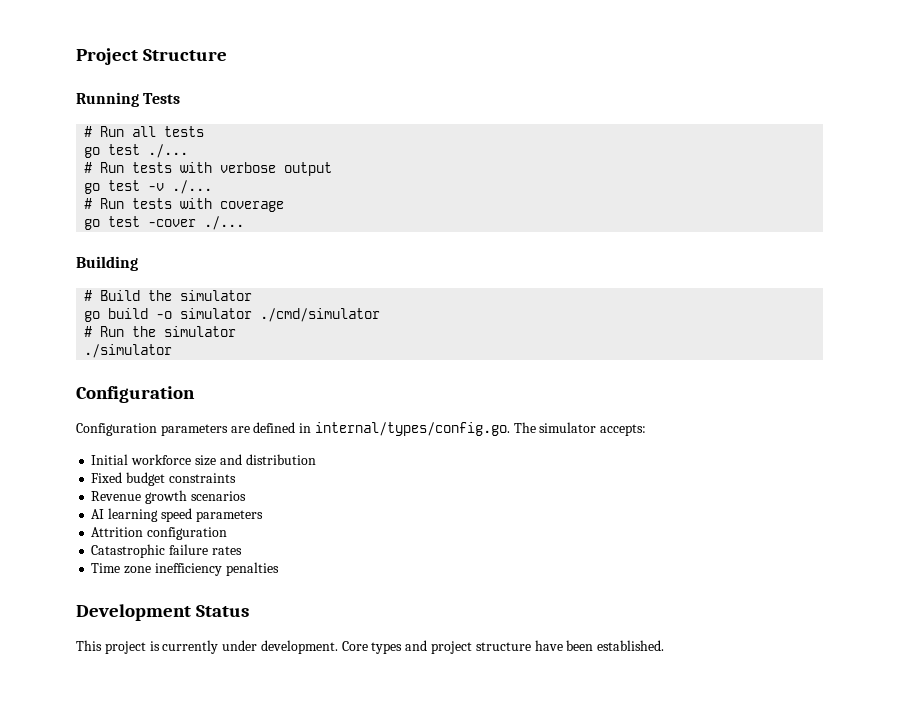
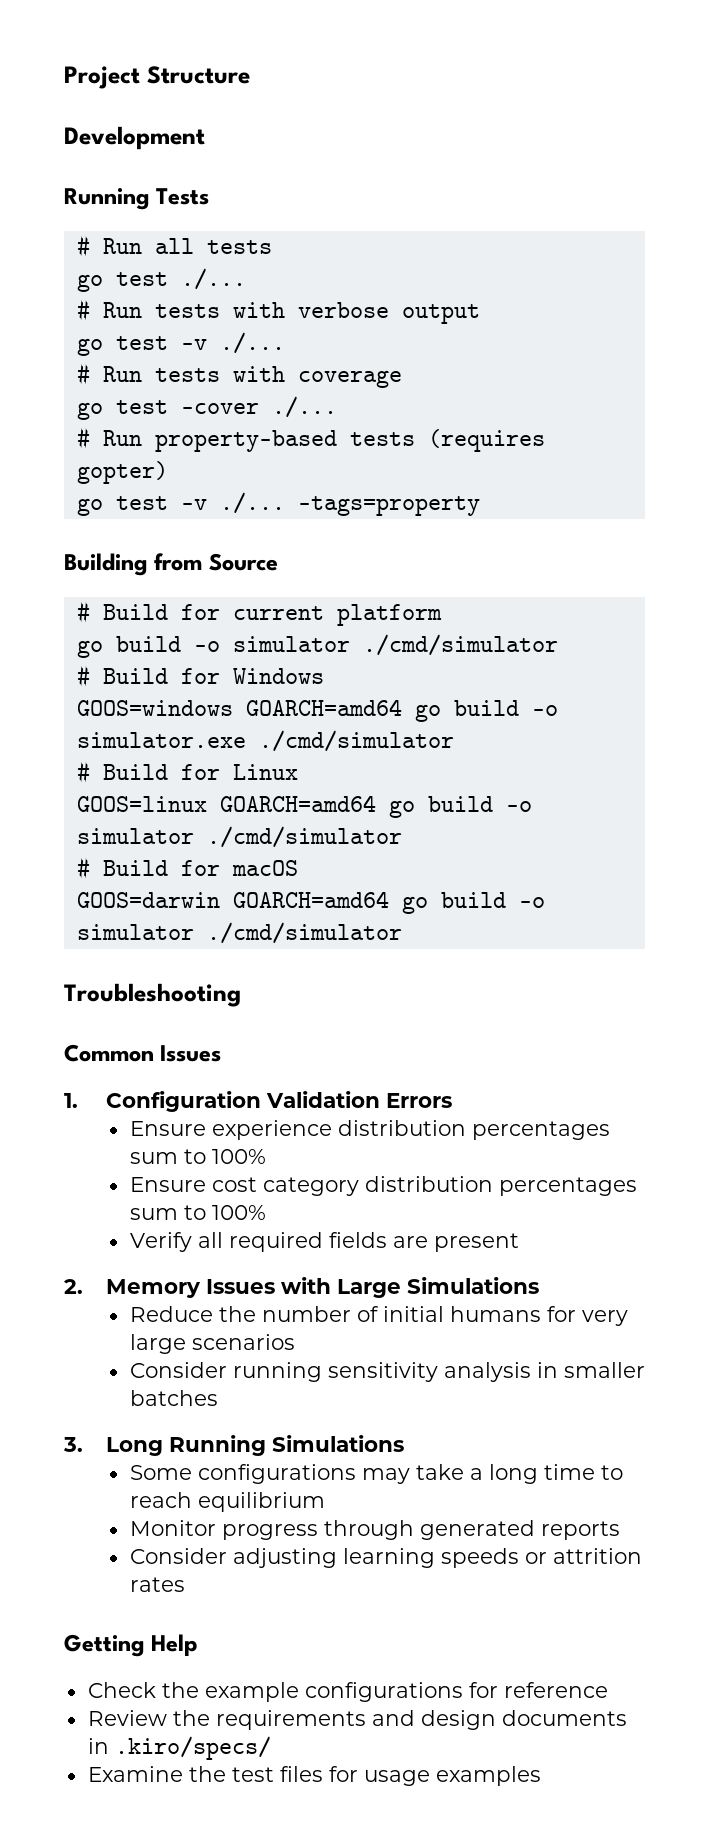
(228, 55) none -> [64,126,205,150] // Development
(245, 223) none -> [76,427,545,452] [76,461,168,484] [76,492,480,516] // # Run property-based tests (requires gopter) // go test -v ./... -tags=property
[84,290,253,301] [84,308,381,322] [84,326,237,337] [84,344,173,358] [76,386,195,403] [76,422,647,436] [91,454,316,466] [91,472,236,486] [91,490,246,504] [91,508,263,522] [91,527,228,540] [91,544,242,558] [91,562,279,576] [76,604,250,621] [76,640,665,654] // # Build the simulator // go build -o simulator ./cmd/simulator // # Run the simulator // ./simulator // Configuration // Configuration parameters are defined in internal/types/config.go. The simulator accepts: // Initial workforce size and distribution // Fixed budget constraints // Revenue growth scenarios // AI learning speed parameters // Attrition configuration // Catastrophic failure rates // Time zone inefficiency penalties // Development Status // This project is currently under development. Core types and project structure have been established. -> [154,553,278,571] [76,601,442,626] [76,634,558,658] [76,665,324,687] [76,699,558,722] [76,730,454,752] [76,761,298,783] [76,795,532,818] [76,826,402,848] [76,857,298,879] [76,891,545,914] [76,922,402,944] [64,983,241,1007] [64,1044,222,1062] [64,1091,452,1112] [129,1120,610,1140] [129,1149,266,1164] [129,1176,637,1196] [129,1205,266,1220] [129,1232,519,1252] [64,1277,539,1298] [129,1306,628,1326] [129,1334,295,1354] [129,1362,645,1382] [129,1390,218,1406] [63,1435,404,1456] [129,1464,623,1484] [129,1492,325,1512] [129,1520,620,1540] [129,1548,642,1568] [129,1577,185,1592] [64,1634,199,1657] [87,1682,608,1702] [87,1710,627,1730] [87,1736,271,1760] [87,1766,541,1786] from Source // # Build for current platform // go build -o simulator ./cmd/simulator // # Build for Windows // GOOS=windows GOARCH=amd64 go build -o simulator.exe ./cmd/simulator // # Build for Linux // GOOS=linux GOARCH=amd64 go build -o simulator ./cmd/simulator // # Build for macOS // GOOS=darwin GOARCH=amd64 go build -o simulator ./cmd/simulator // Troubleshooting // Common Issues // 1. Configuration Validation Errors // Ensure experience distribution percentages sum to 100% // Ensure cost category distribution percentages sum to 100% // Verify all required fields are present // 2. Memory Issues with Large Simulations // Reduce the number of initial humans for very large scenarios // Consider running sensitivity analysis in smaller batches // 3. Long Running Simulations // Some configurations may take a long time to reach equilibrium // Monitor progress through generated reports // Consider adjusting learning speeds or attrition rates // Getting Help // Check the example configurations for reference // Review the requirements and design documents in .kiro/specs/ // Examine the test files for usage examples

